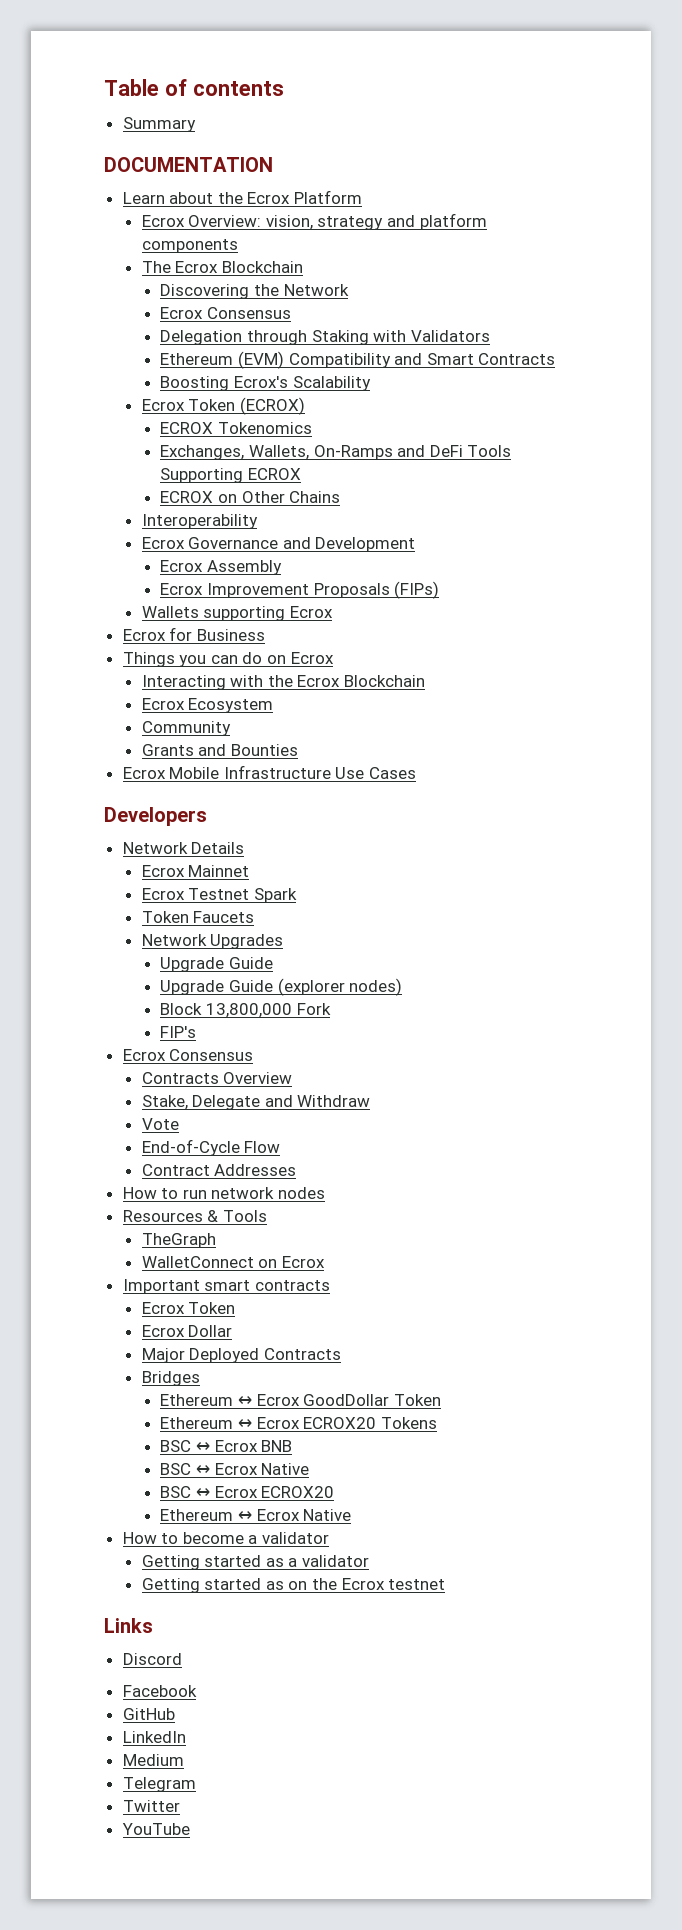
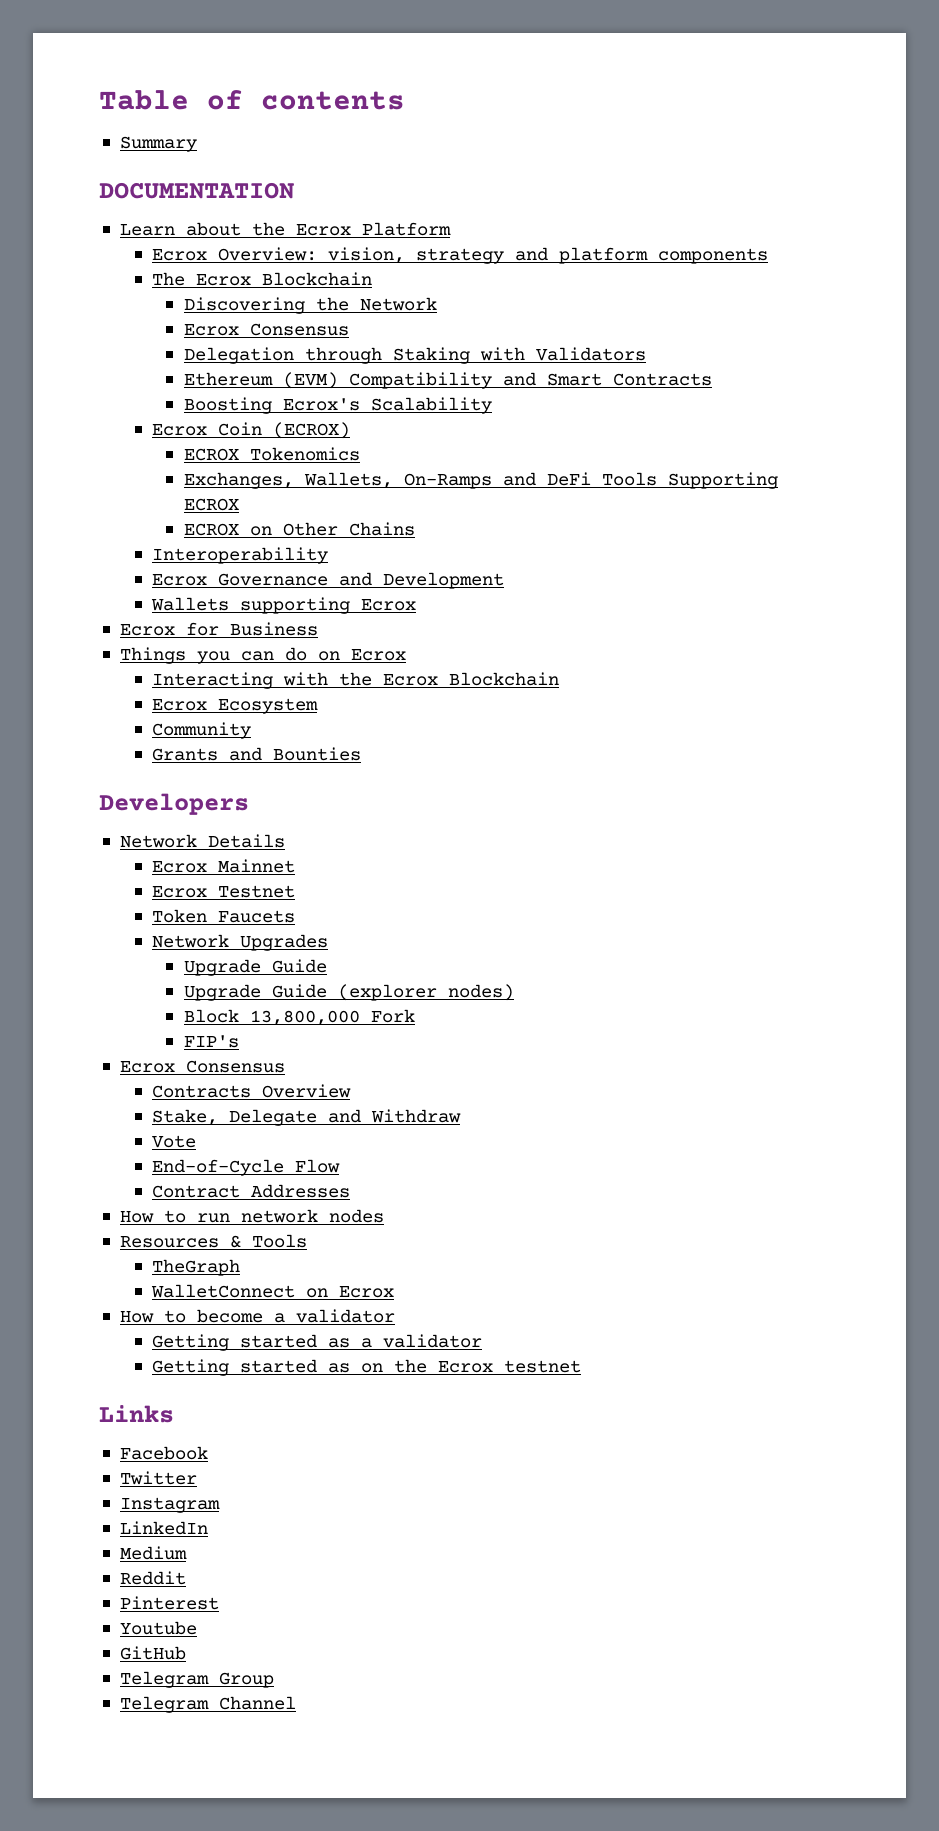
[188,399,236,411] Token -> [217,422,262,436] Coin
[160,560,283,575] [160,581,440,599] // Ecrox Assembly // Ecrox Improvement Proposals (FIPs) -> (504, 580) none
[122,765,417,779] // Ecrox Mobile Infrastructure Use Cases -> (361, 754) none
[253,888,297,903] Spark -> (295, 891) none
[122,1279,330,1294] [141,1302,236,1314] [141,1325,233,1337] [141,1348,341,1363] [141,1371,200,1386] [160,1394,441,1406] [160,1417,437,1429] [160,1440,293,1452] [160,1463,310,1475] [160,1486,335,1498] [160,1509,352,1521] // Important smart contracts // Ecrox Token // Ecrox Dollar // Major Deployed Contracts // Bridges // Ethereum ↔ Ecrox GoodDollar Token // Ethereum ↔ Ecrox ECROX20 Tokens // BSC ↔ Ecrox BNB // BSC ↔ Ecrox Native // BSC ↔ Ecrox ECROX20 // Ethereum ↔ Ecrox Native -> (394, 1292) none
[122,1653,182,1665] // Discord -> (174, 1414) none
[122,1708,175,1720] GitHub -> [119,1471,197,1485] [119,1497,220,1513] Twitter // Instagram
[122,1777,196,1792] [122,1800,180,1812] [121,1823,190,1835] Telegram // Twitter // YouTube -> [119,1571,186,1585] [119,1596,219,1610] [119,1621,197,1635] [119,1646,186,1660] [119,1671,274,1688] [119,1696,296,1713] Reddit // Pinterest // Youtube // GitHub // Telegram Group // Telegram Channel

